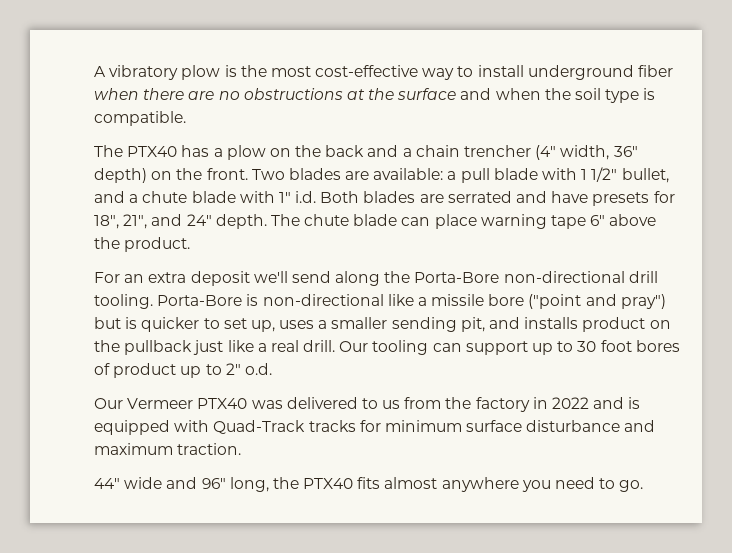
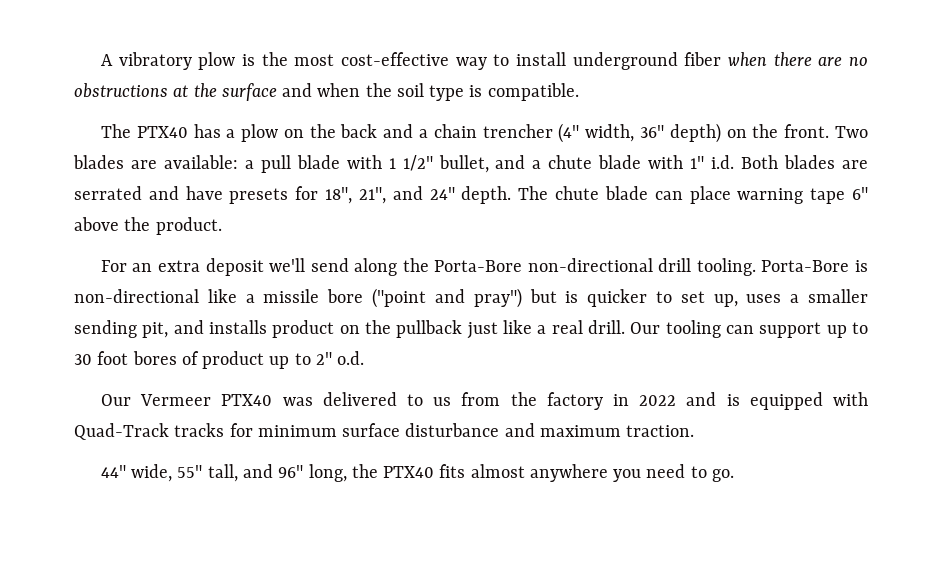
[124,477,163,489] wide -> [131,464,238,482] wide, 55" tall,

